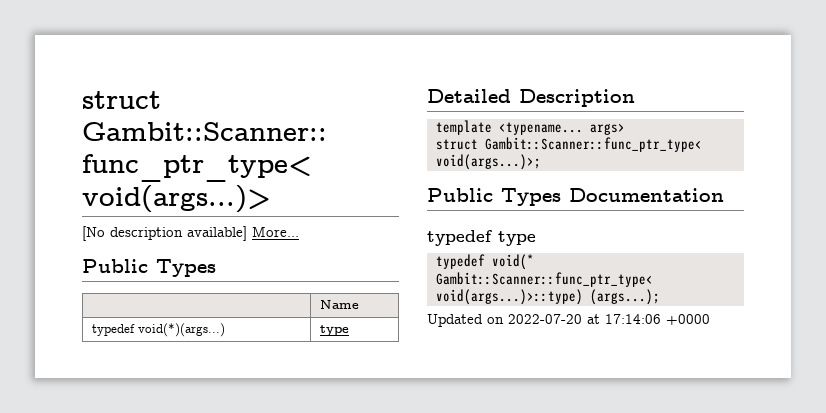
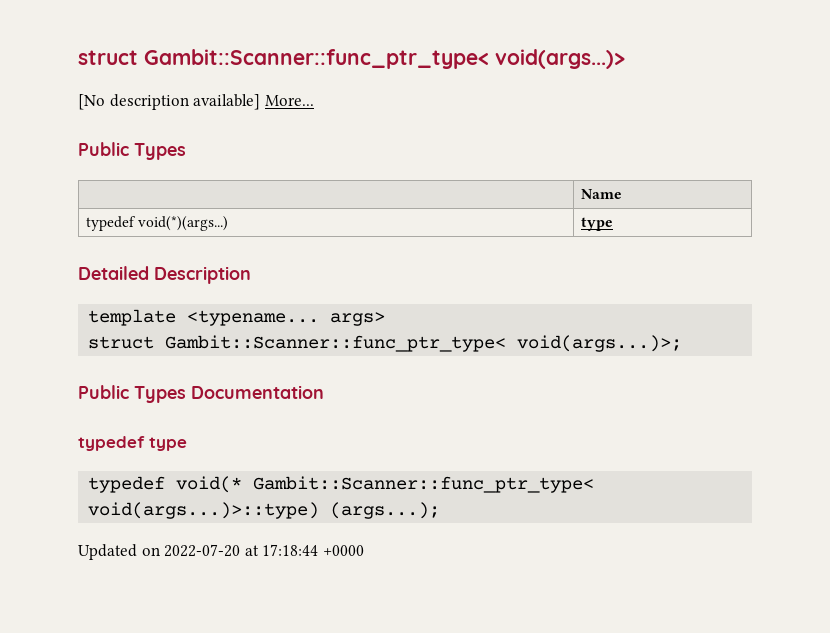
[605,314,661,324] 17:14:06 -> [262,544,319,556] 17:18:44

